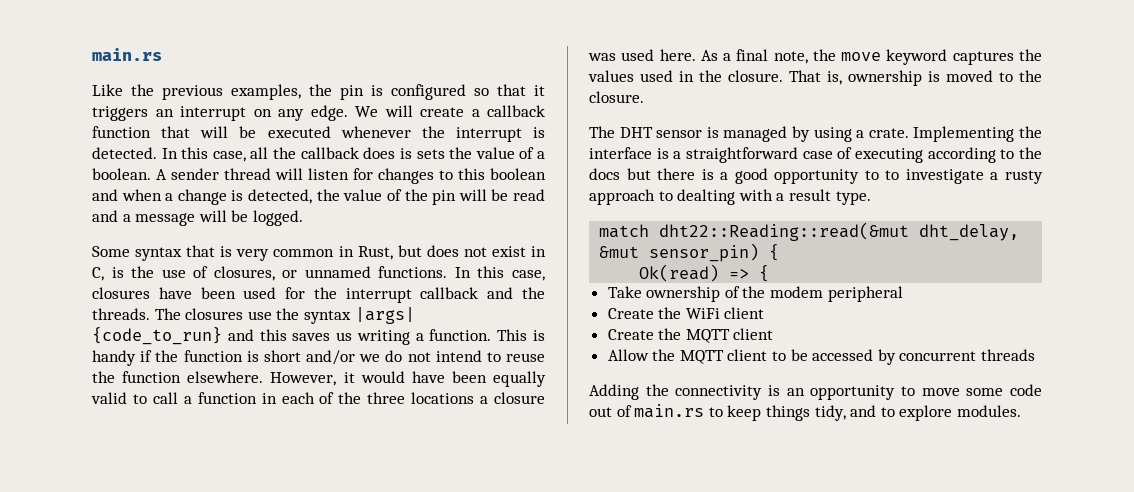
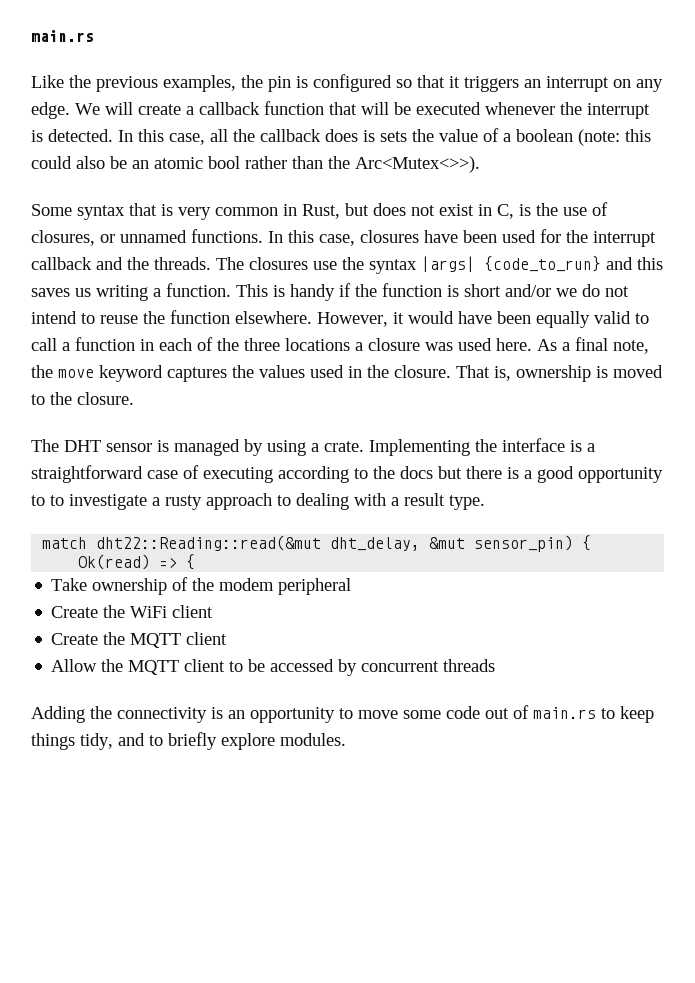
[92,168,546,184] [92,189,546,205] [92,210,303,226] boolean. A sender thread will listen for changes to this boolean and when a change is detected, the value of the pin will be read and a message will be logged. -> [516,129,651,146] [31,156,480,173] boolean (note: this could also be an atomic bool rather than the Arc<Mutex<>>).
[677,189,736,205] dealting -> [296,493,349,510] dealing
(895, 412) none -> [168,732,217,750] briefly

